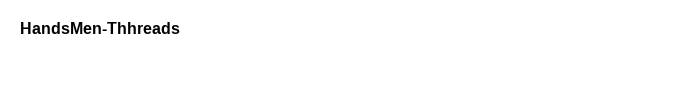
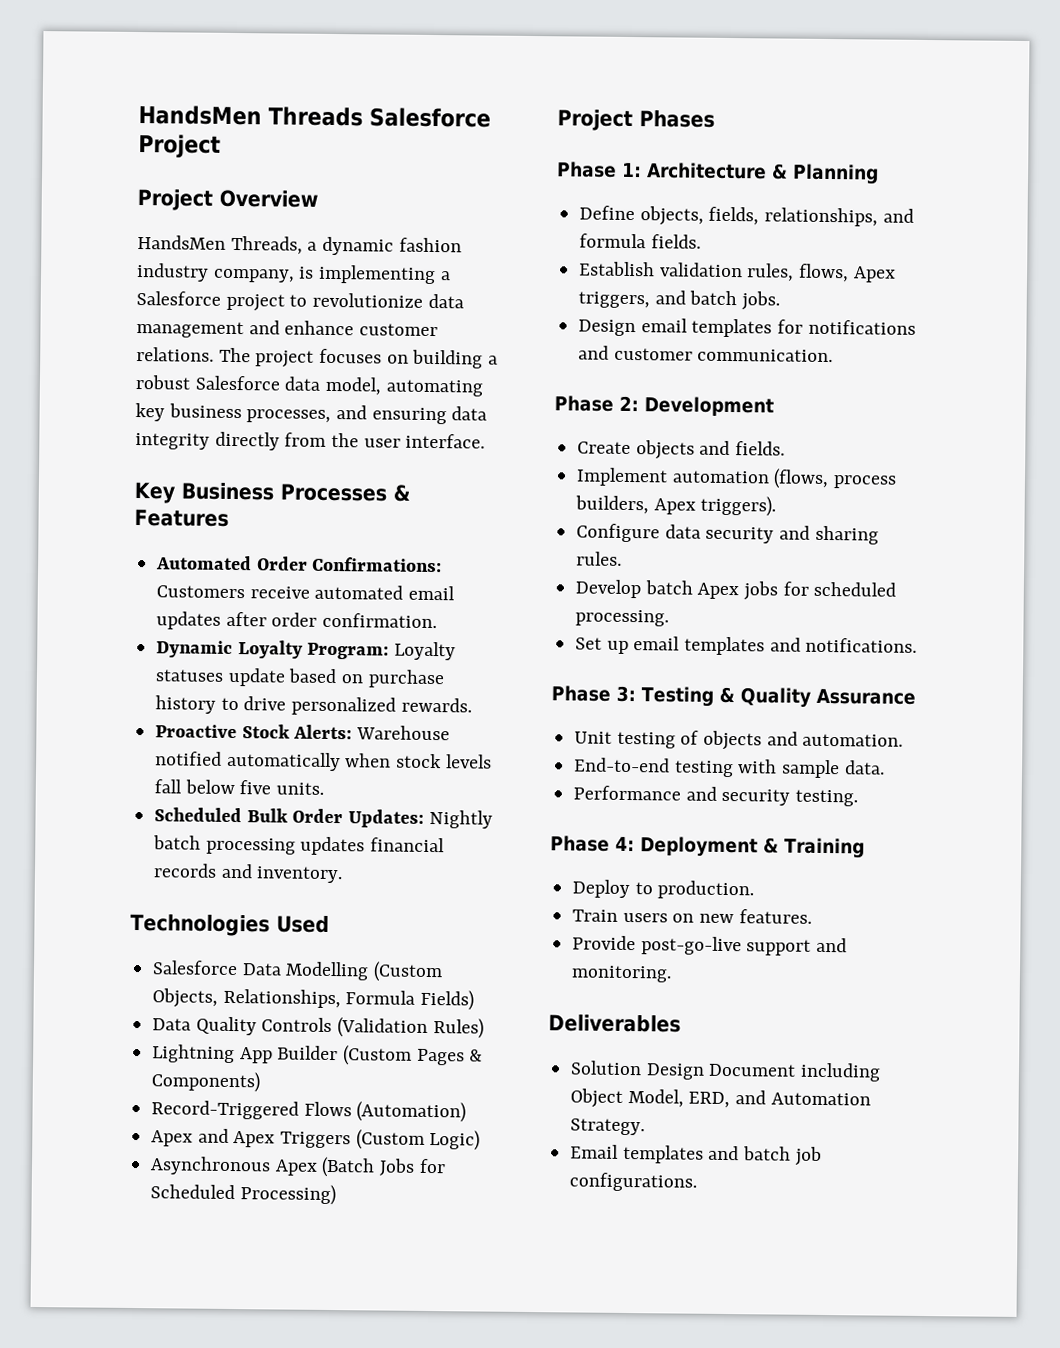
[20,22,180,34] HandsMen-Thhreads -> [138,105,491,128] [138,134,221,158] [137,189,318,211] [137,235,462,256] [136,263,451,285] [136,291,464,312] [136,320,439,339] [136,346,499,369] [135,374,483,397] [135,402,488,425] [135,431,486,451] [134,481,410,504] [134,508,229,527] [156,555,443,573] [156,584,456,601] [156,611,438,630] [156,640,457,661] [155,667,445,689] [155,695,472,716] [155,724,451,741] [155,751,492,772] [154,779,325,795] [154,807,493,829] [153,835,446,856] [153,863,344,884] [130,913,330,937] [152,960,444,983] [152,988,475,1011] [152,1016,484,1039] [152,1044,484,1066] [151,1071,261,1093] [151,1100,467,1123] [151,1128,481,1151] [150,1156,446,1178] [150,1184,336,1206] [557,109,715,132] [557,161,879,185] [579,205,914,227] [579,233,701,249] [579,261,896,283] [578,290,781,311] [578,318,916,338] [578,345,834,363] [554,395,774,417] [577,440,786,460] [576,467,898,490] [575,495,777,517] [576,523,879,545] [576,551,623,566] [575,579,897,601] [575,609,670,627] [575,636,918,656] [551,685,916,708] [574,730,904,751] [574,757,885,779] [573,785,859,807] [550,835,865,859] [572,879,755,900] [572,909,812,924] [572,935,848,956] [571,965,673,983] [548,1014,681,1033] [570,1060,882,1082] [570,1088,871,1109] [570,1118,646,1136] [570,1144,822,1166] [569,1172,698,1192] HandsMen Threads Salesforce Project // Project Overview // HandsMen Threads, a dynamic fashion industry company, is implementing a Salesforce project to revolutionize data management and enhance customer relations. The project focuses on building a robust Salesforce data model, automating key business processes, and ensuring data integrity directly from the user interface. // Key Business Processes & Features // Automated Order Confirmations: Customers receive automated email updates after order confirmation. // Dynamic Loyalty Program: Loyalty statuses update based on purchase history to drive personalized rewards. // Proactive Stock Alerts: Warehouse notified automatically when stock levels fall below five units. // Scheduled Bulk Order Updates: Nightly batch processing updates financial records and inventory. // Technologies Used // Salesforce Data Modelling (Custom Objects, Relationships, Formula Fields) // Data Quality Controls (Validation Rules) // Lightning App Builder (Custom Pages & Components) // Record-Triggered Flows (Automation) // Apex and Apex Triggers (Custom Logic) // Asynchronous Apex (Batch Jobs for Scheduled Processing) // Project Phases // Phase 1: Architecture & Planning // Define objects, fields, relationships, and formula fields. // Establish validation rules, flows, Apex triggers, and batch jobs. // Design email templates for notifications and customer communication. // Phase 2: Development // Create objects and fields. // Implement automation (flows, process builders, Apex triggers). // Configure data security and sharing rules. // Develop batch Apex jobs for scheduled processing. // Set up email templates and notifications. // Phase 3: Testing & Quality Assurance // Unit testing of objects and automation. // End-to-end testing with sample data. // Performance and security testing. // Phase 4: Deployment & Training // Deploy to production. // Train users on new features. // Provide post-go-live support and monitoring. // Deliverables // Solution Design Document including Object Model, ERD, and Automation Strategy. // Email templates and batch job configurations.

